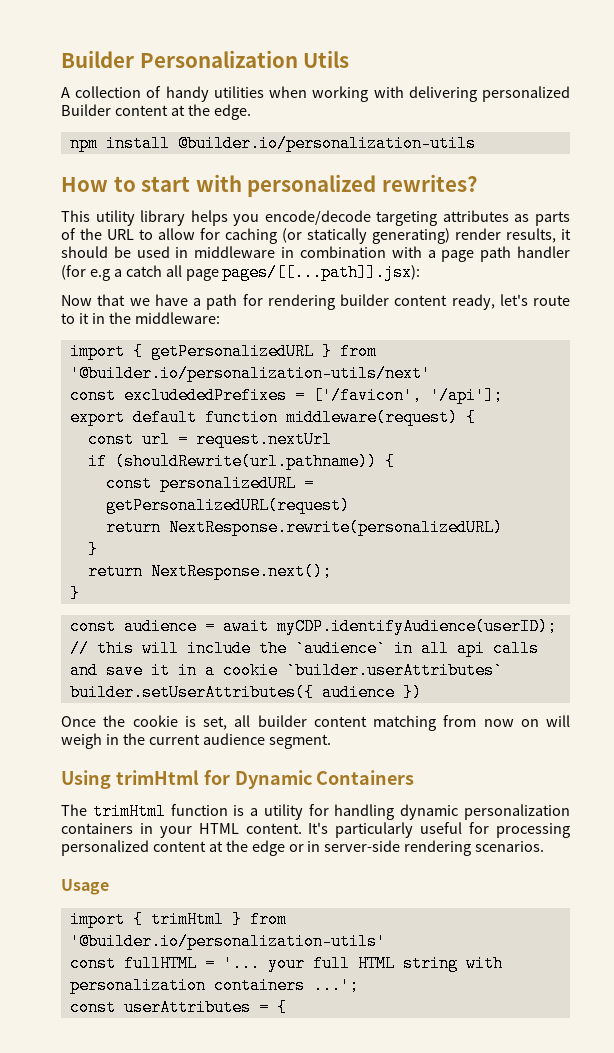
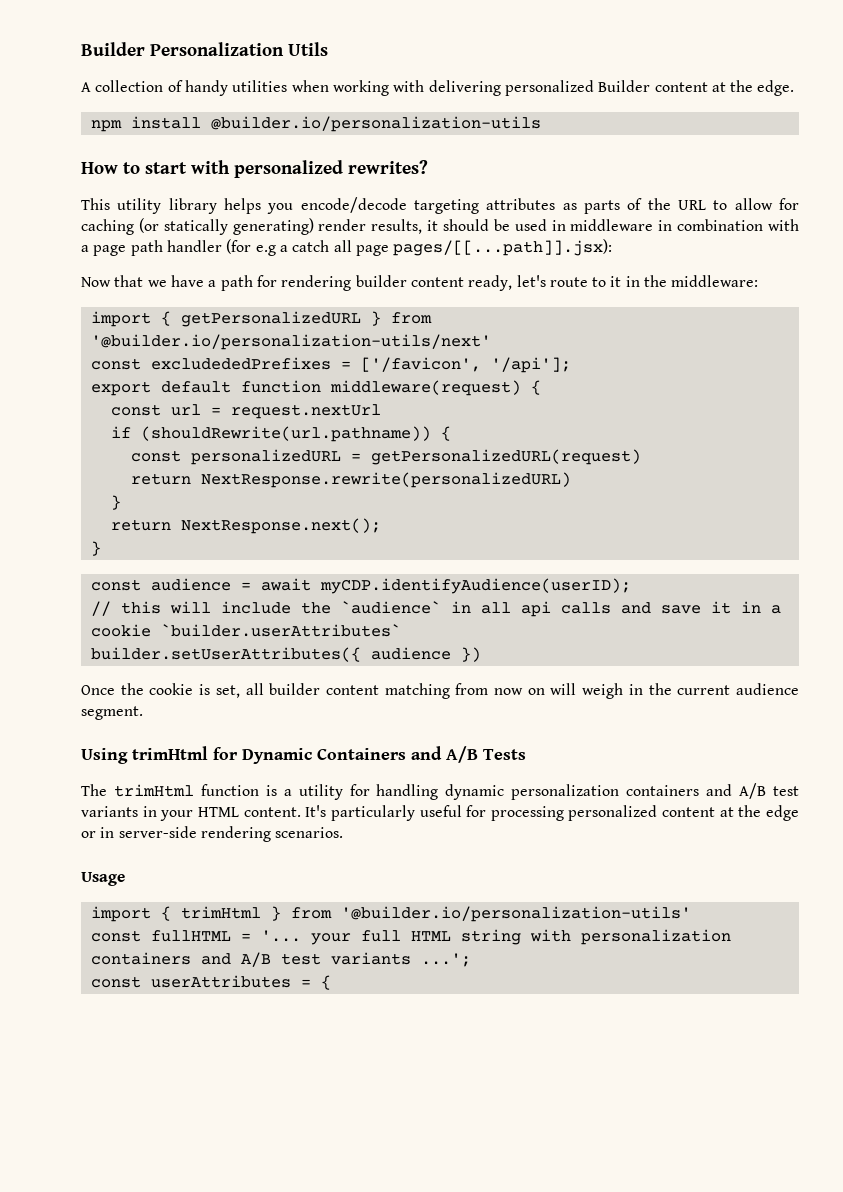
(415, 777) none -> [411,746,526,763] and A/B Tests
(133, 828) none -> [706,783,799,799] [81,806,138,817] and A/B test variants
(305, 985) none -> [200,952,411,967] and A/B test variants

